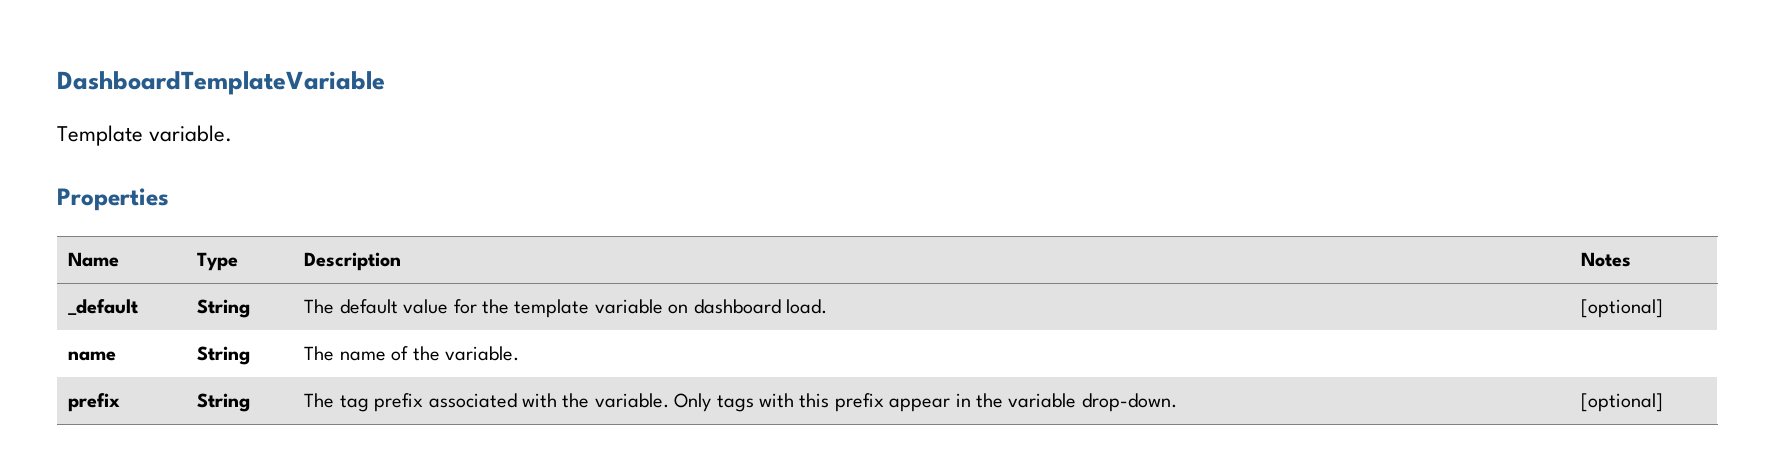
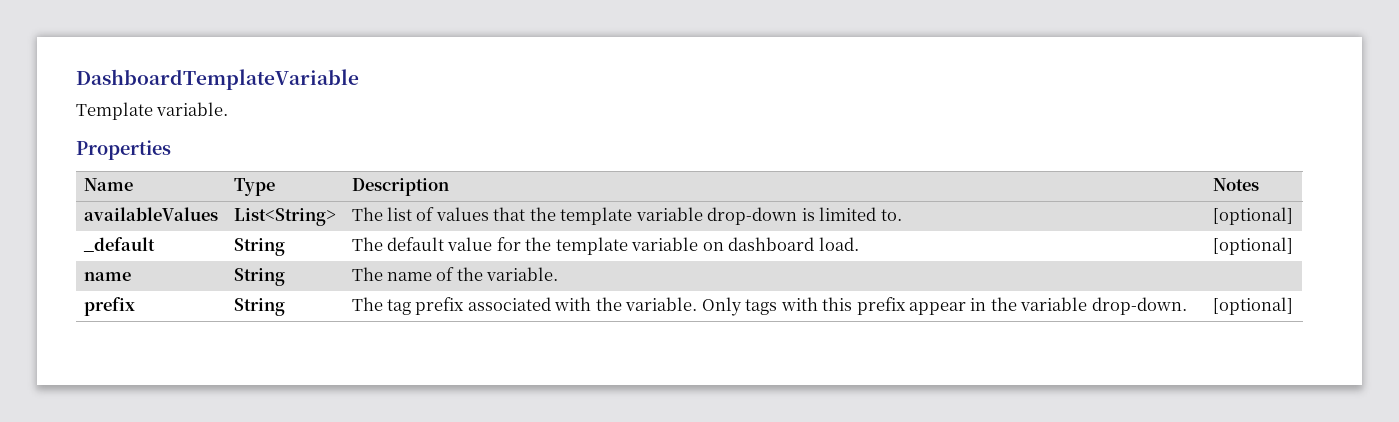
(1632, 259) none -> [83,207,218,221] [233,208,336,226] [351,207,902,225] [1212,207,1293,225] // availableValues | List<String> | The list of values that the template variable drop-down is limited to. | [optional]

